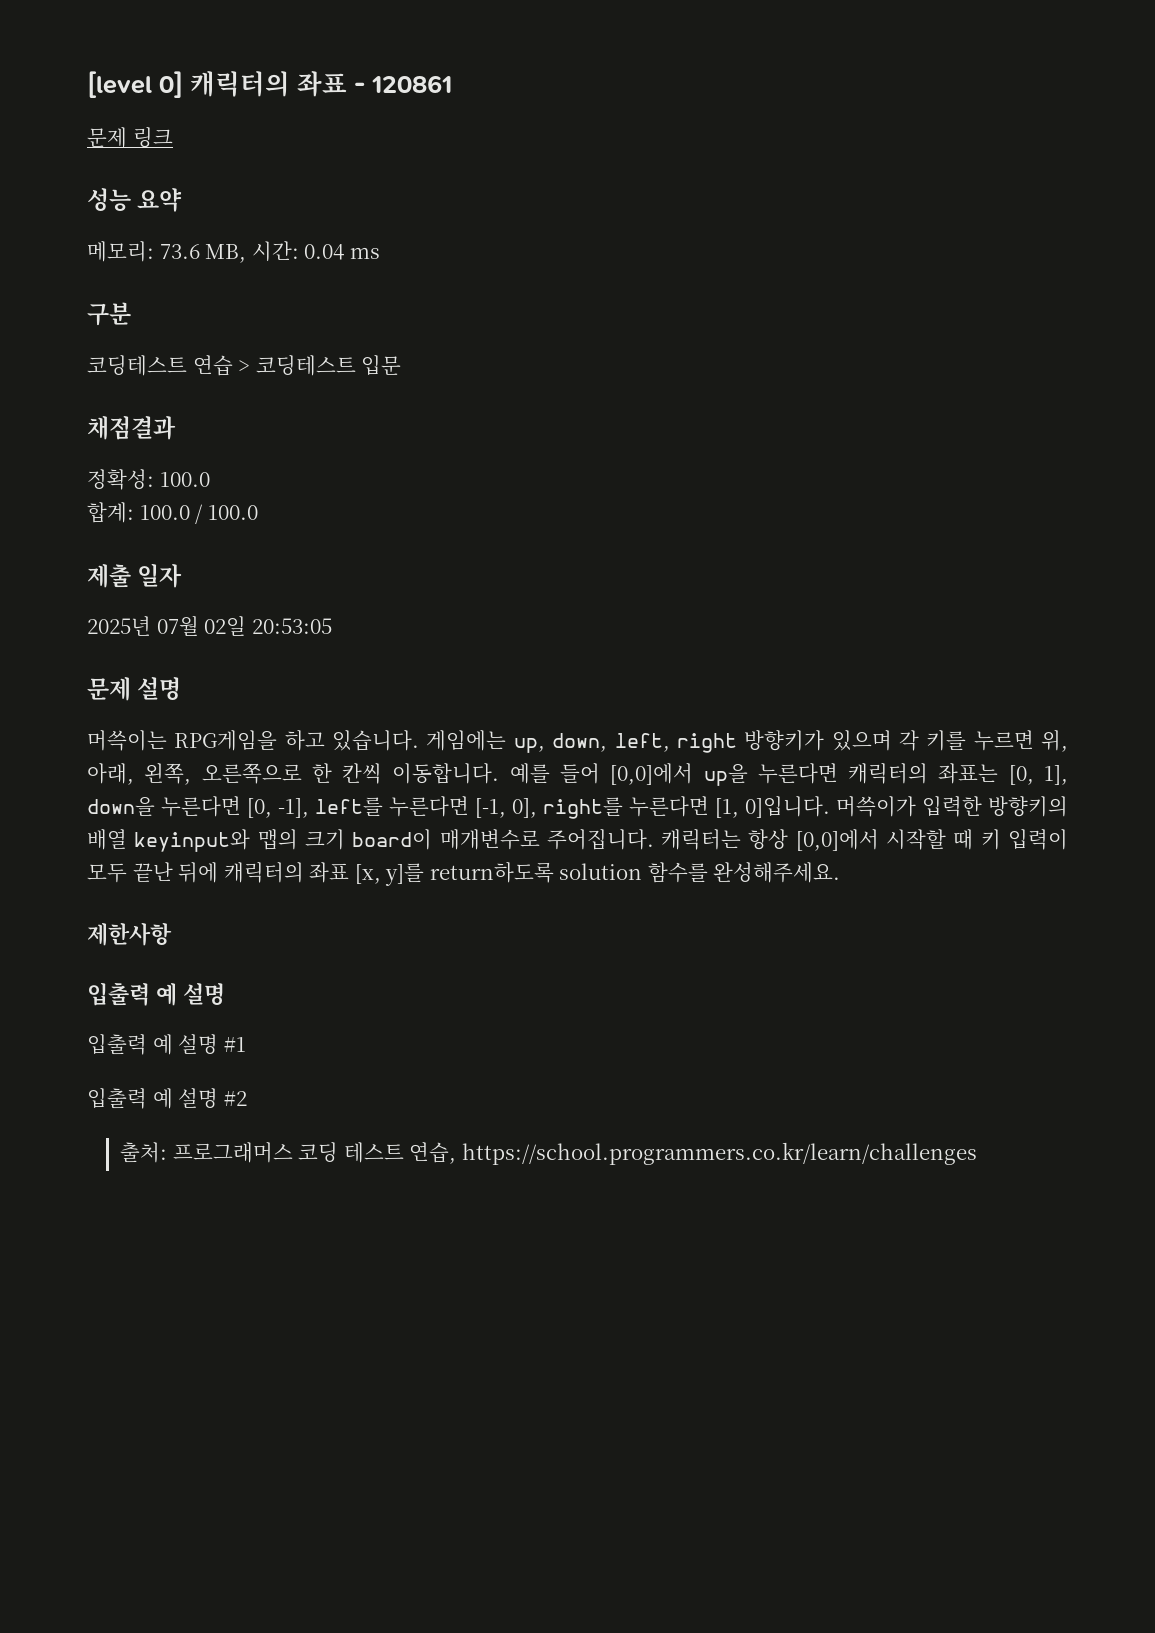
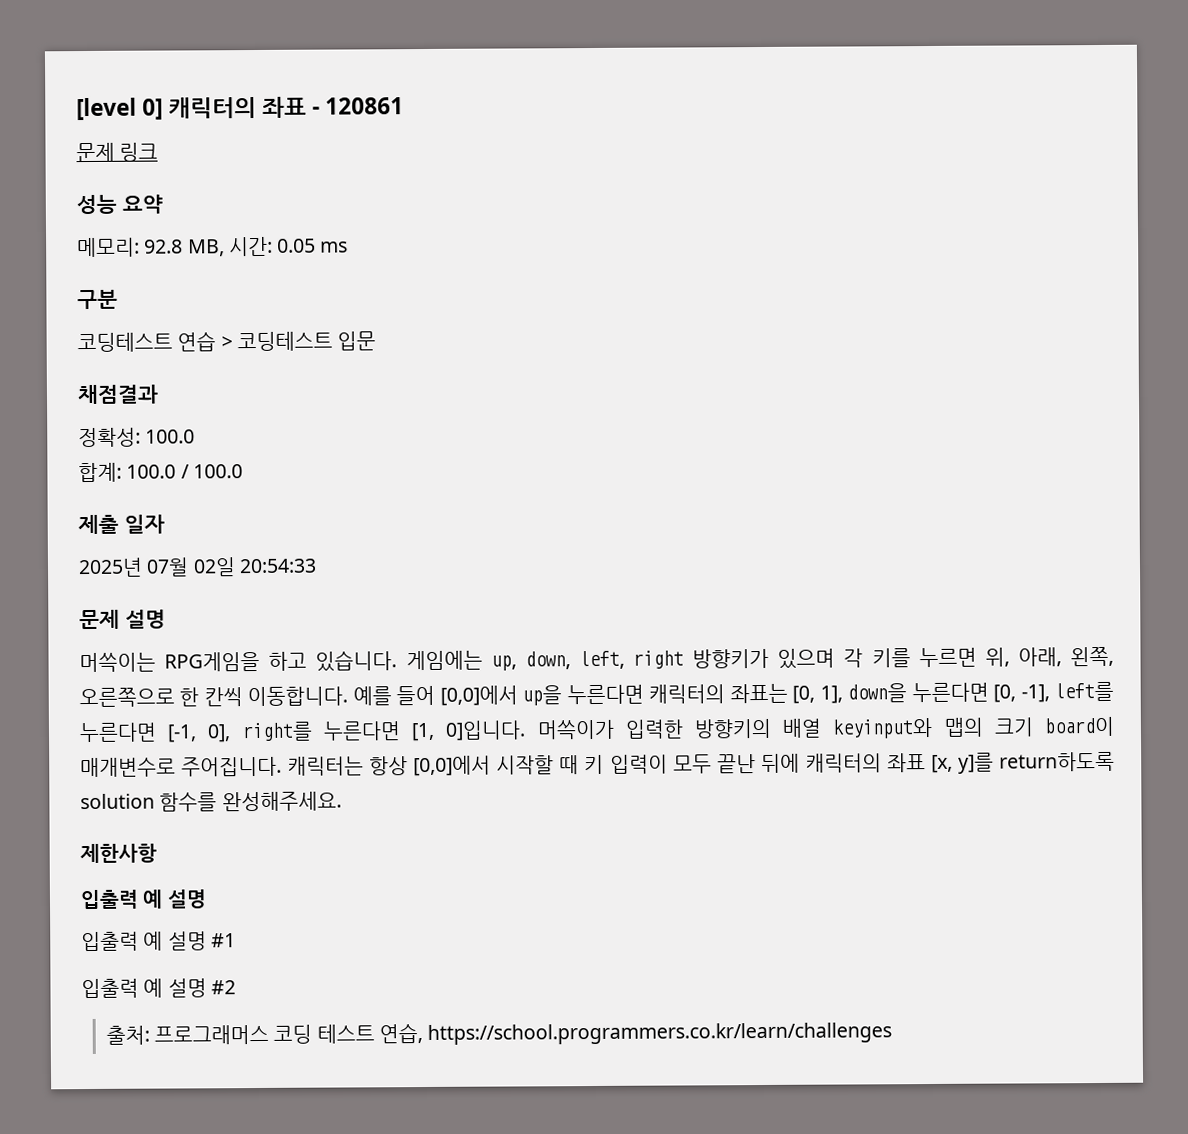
[159,244,200,259] 73.6 -> [144,239,184,254] 92.8
[304,244,345,260] 0.04 -> [277,238,317,253] 0.05
[251,618,332,634] 20:53:05 -> [238,558,317,574] 20:54:33

